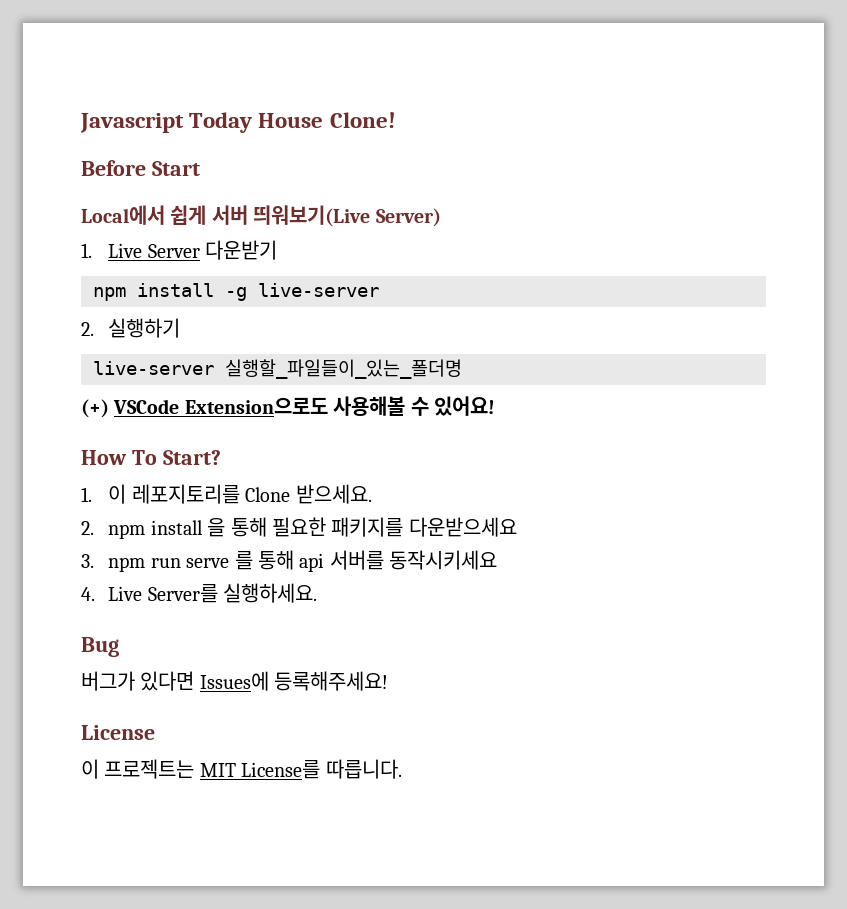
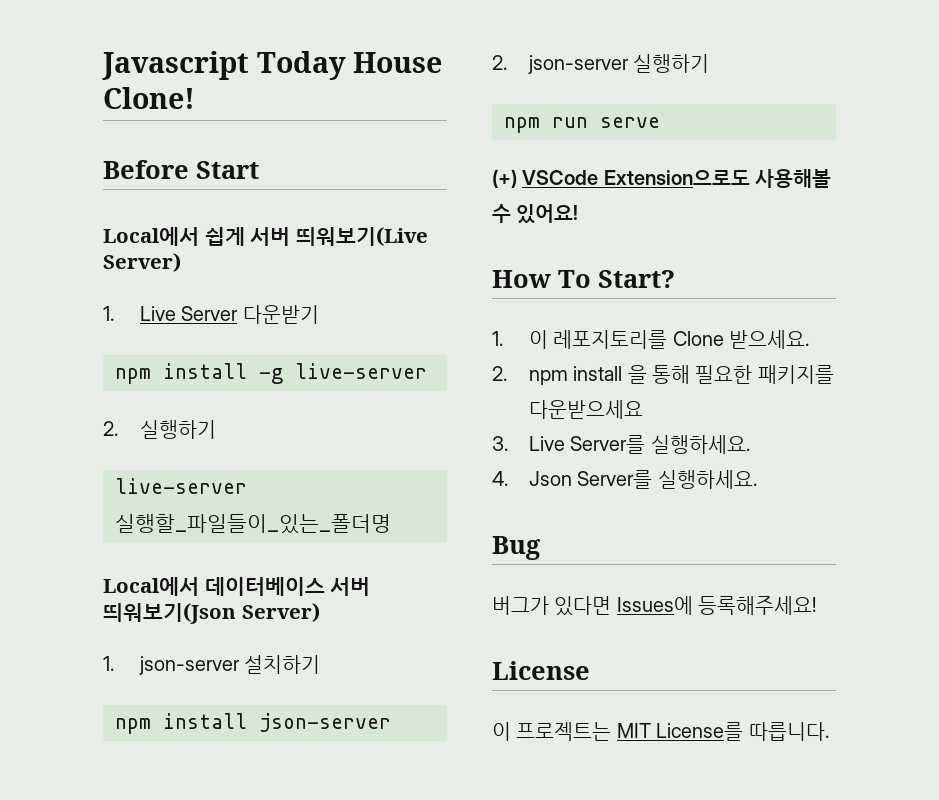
(462, 369) none -> [103,577,371,596] [103,603,320,624] [103,655,321,675] [115,713,391,734] [492,54,710,74] [504,117,660,133] // Local에서 데이터베이스 서버 띄워보기(Json Server) // 1. json-server 설치하기 // npm install json-server // 2. json-server 실행하기 // npm run serve
[108,550,498,572] npm run serve 를 통해 api 서버를 동작시키세요 -> [528,435,750,454] Live Server를 실행하세요.
[108,586,143,601] Live -> [528,471,572,486] Json

